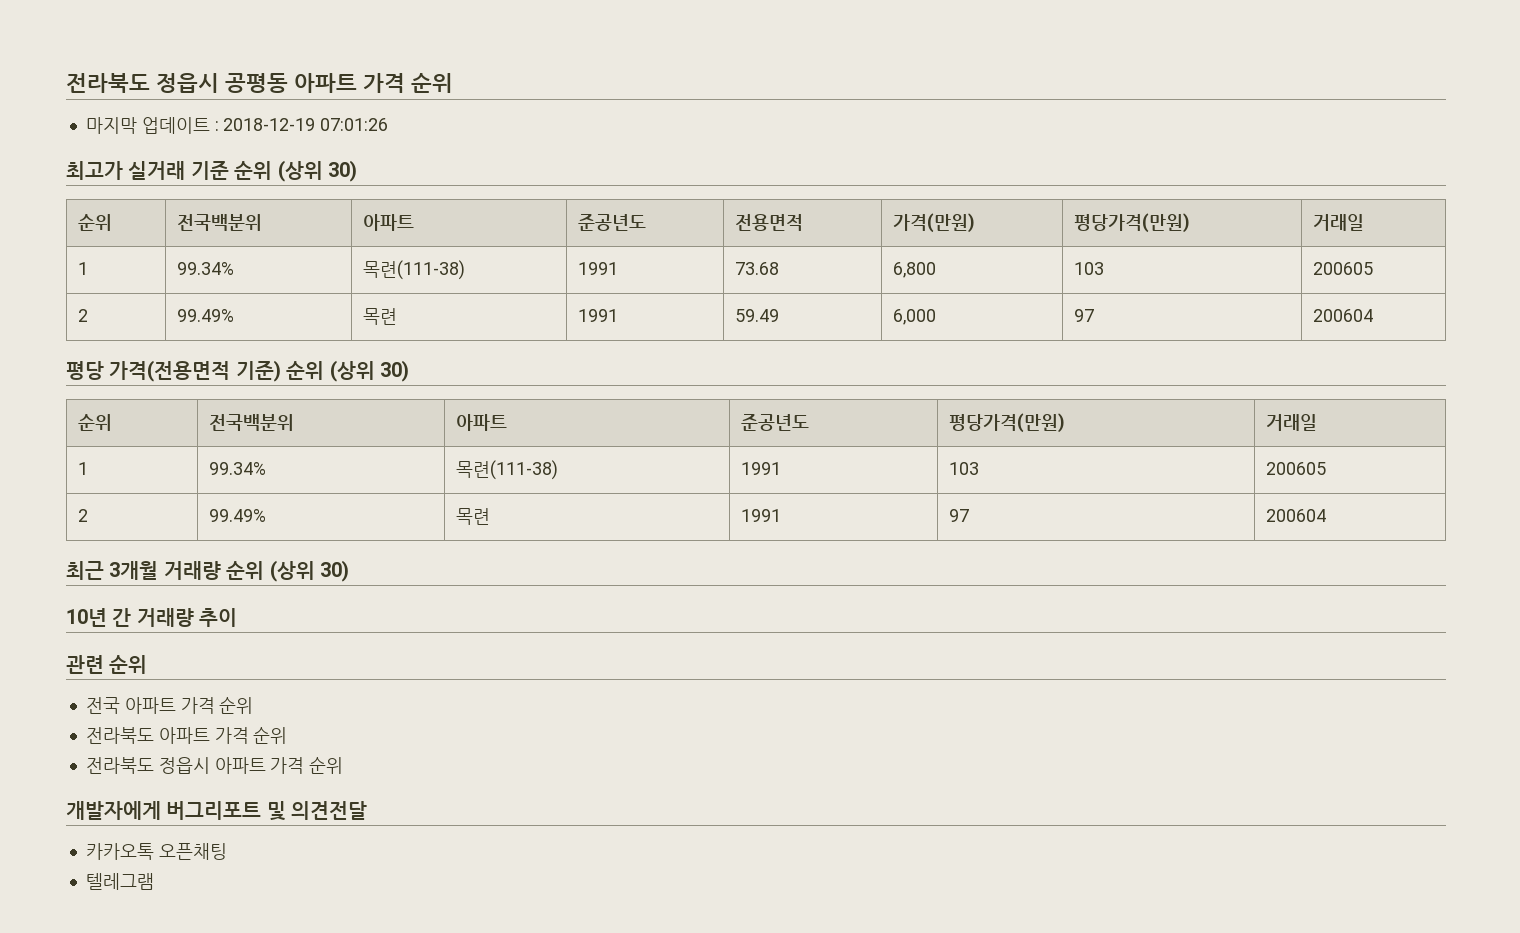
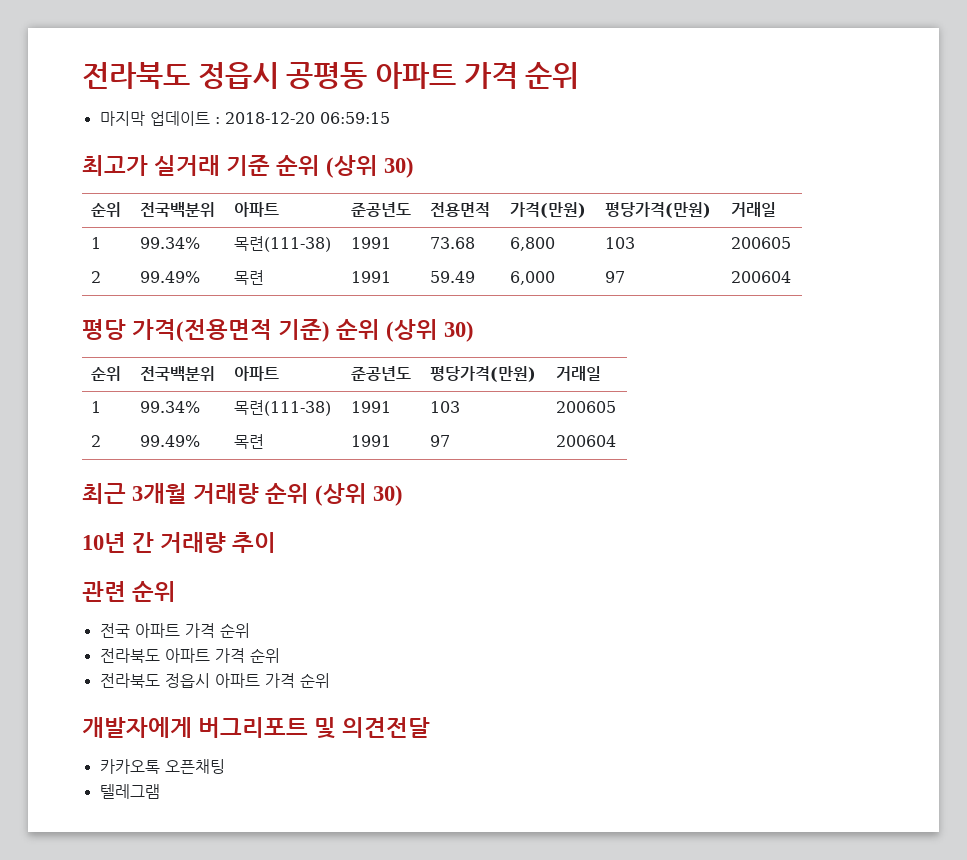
[223,118,389,131] 2018-12-19 07:01:26 -> [224,112,390,124] 2018-12-20 06:59:15

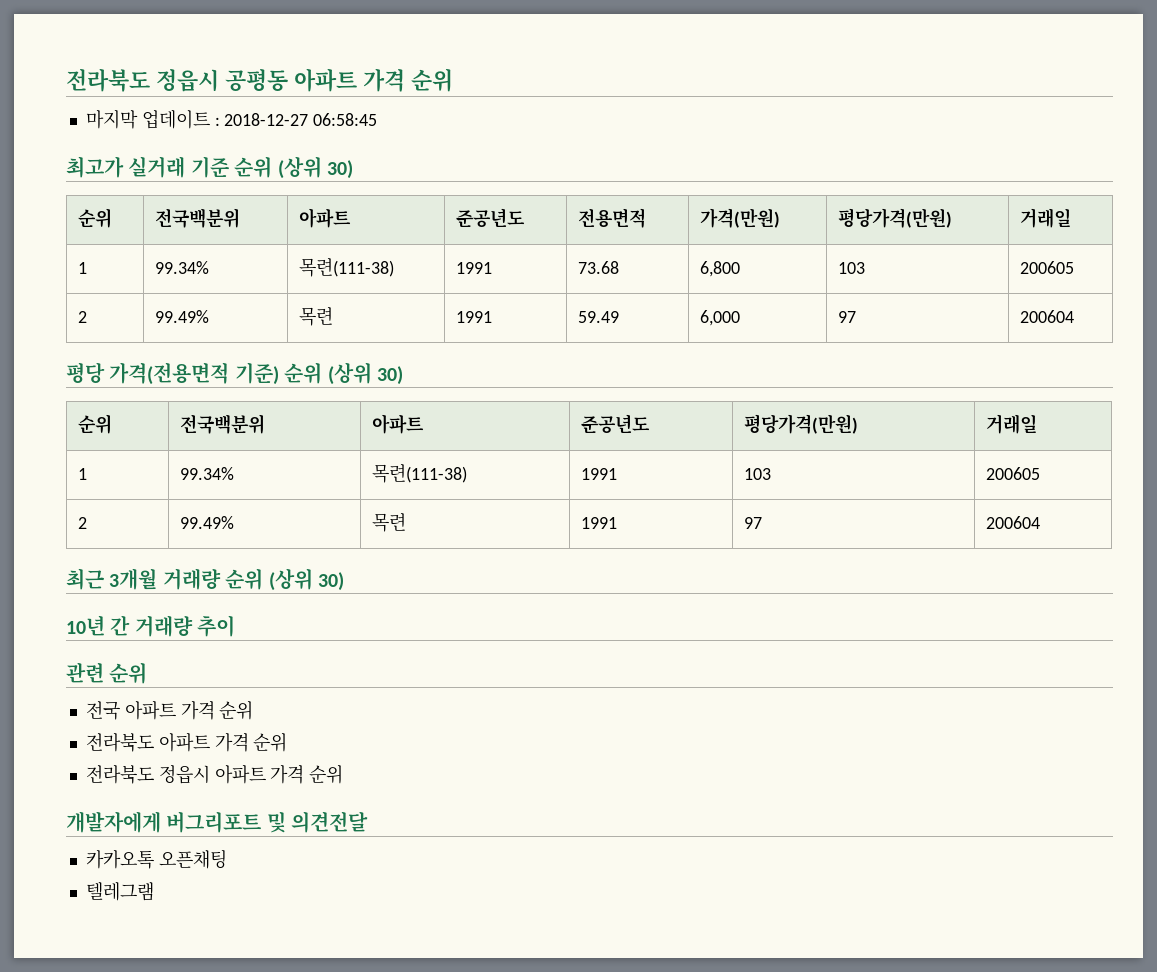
[224,112,390,124] 2018-12-20 06:59:15 -> [224,113,378,126] 2018-12-27 06:58:45

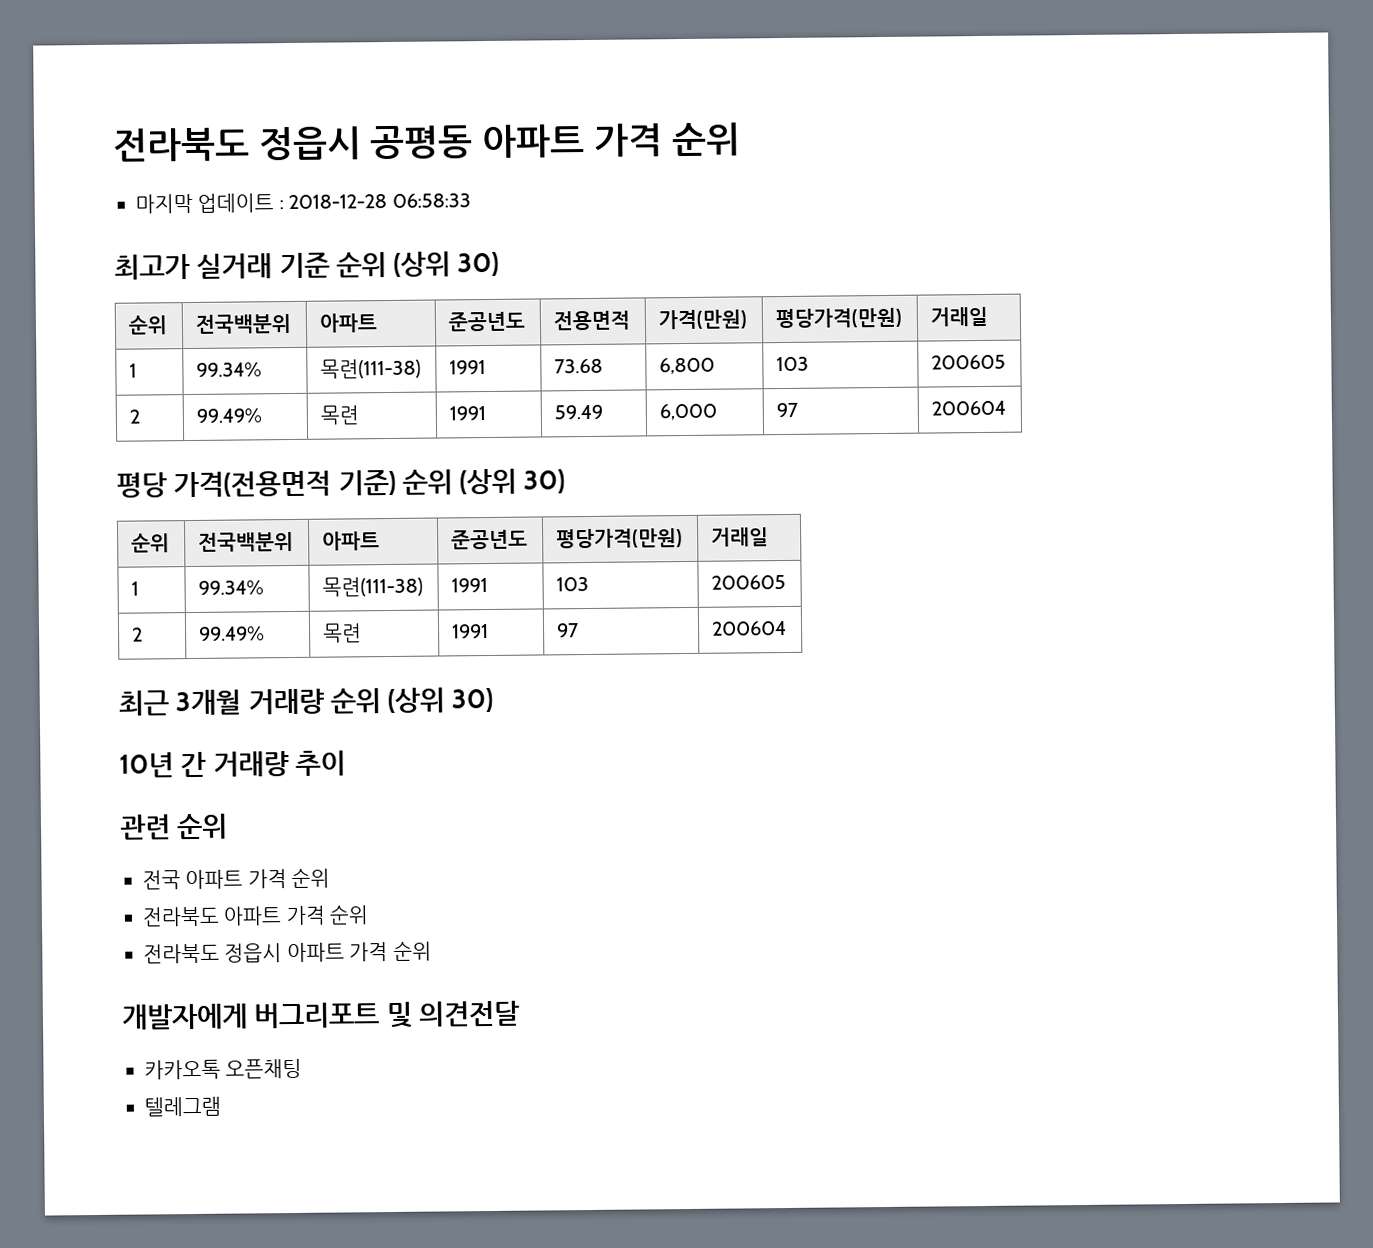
[224,113,378,126] 2018-12-27 06:58:45 -> [288,193,471,210] 2018-12-28 06:58:33

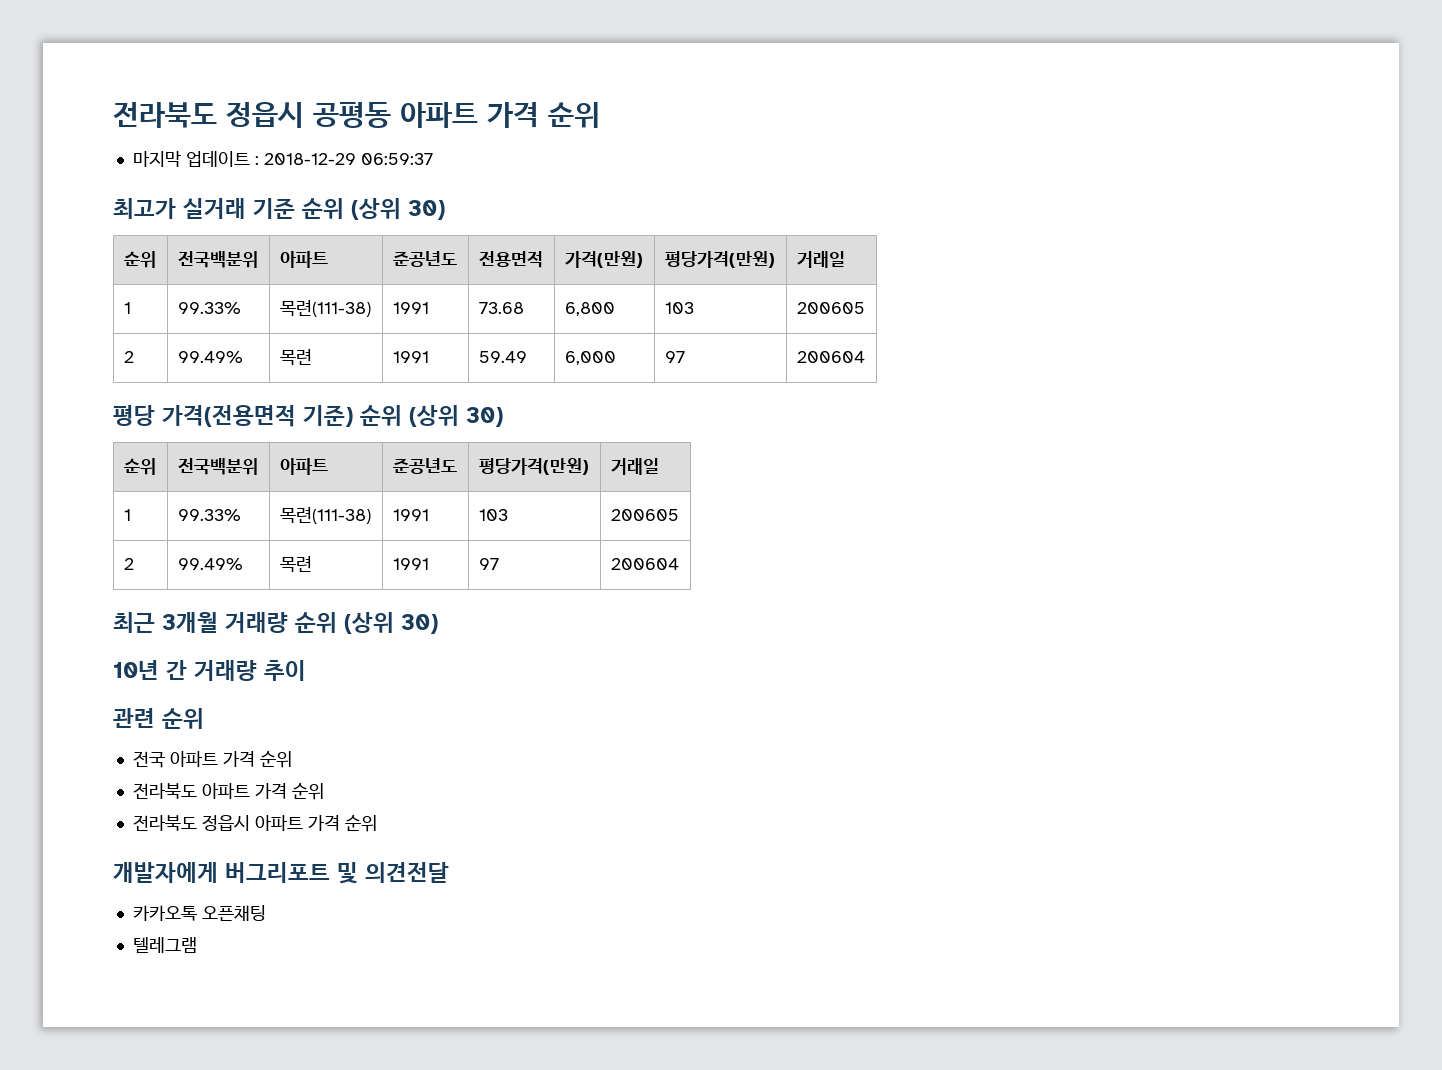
[288,193,471,210] 2018-12-28 06:58:33 -> [263,153,433,165] 2018-12-29 06:59:37
[196,362,263,377] 99.34% -> [177,302,241,314] 99.33%
[198,580,265,595] 99.34% -> [177,509,241,521] 99.33%

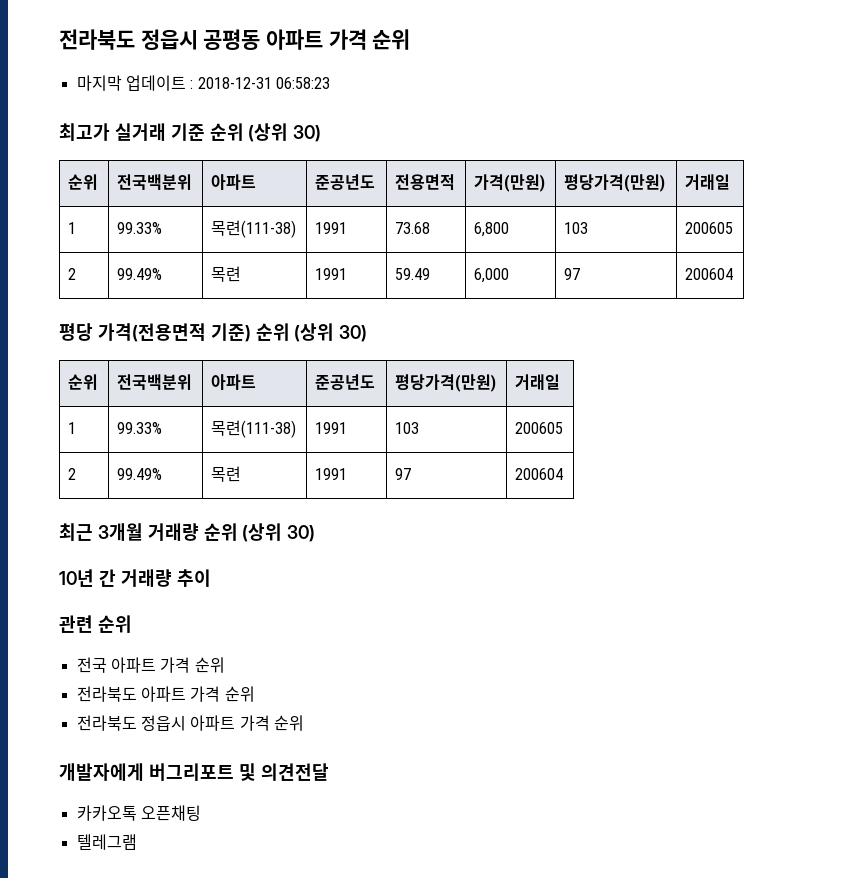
[263,153,433,165] 2018-12-29 06:59:37 -> [197,77,330,89] 2018-12-31 06:58:23

